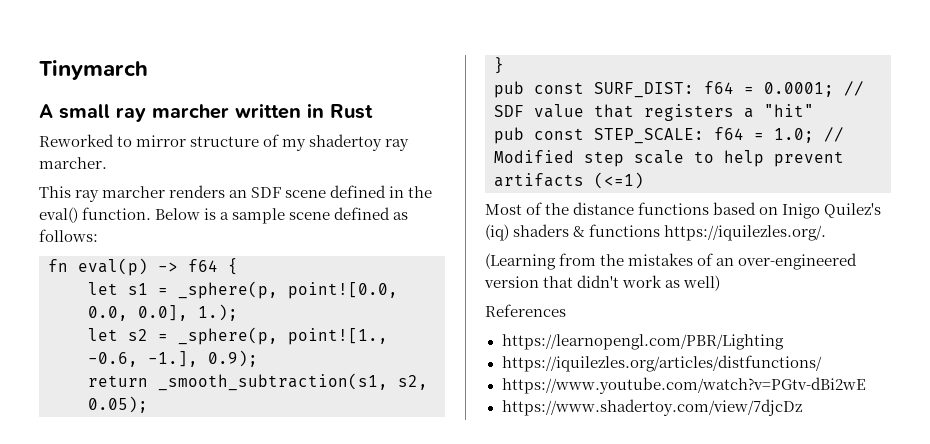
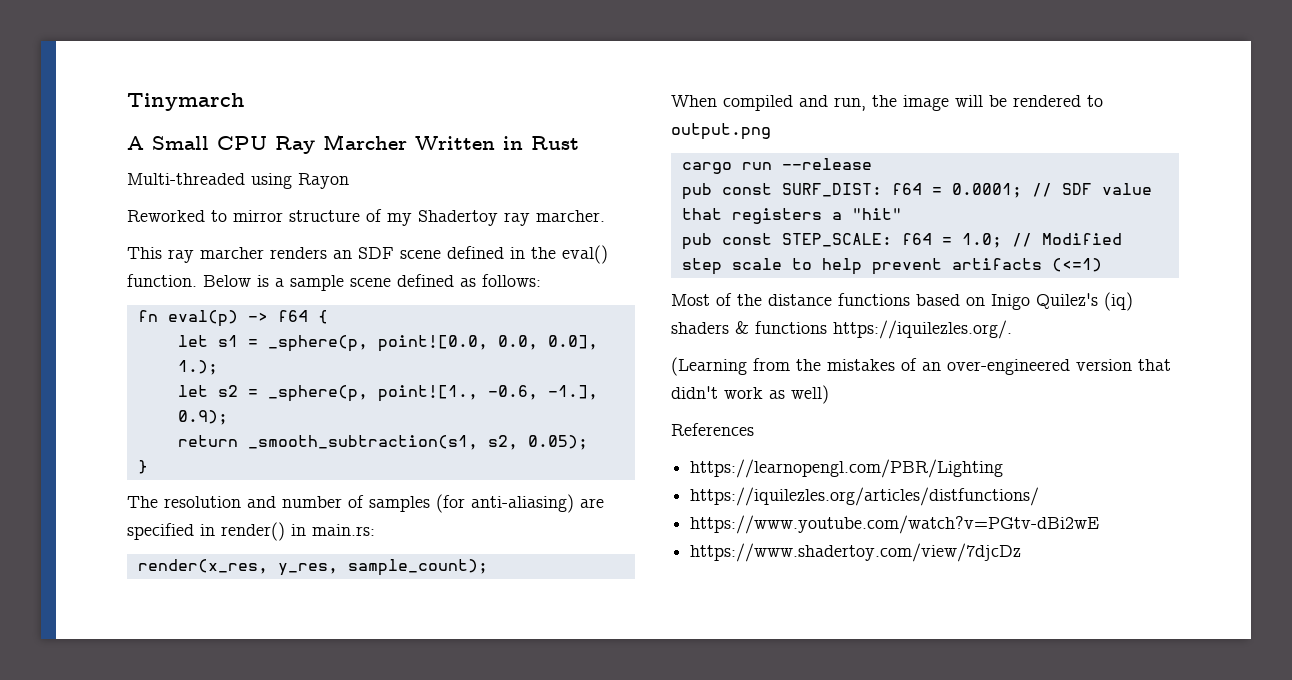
[59,103,301,122] small ray marcher written -> [152,134,495,154] Small CPU Ray Marcher Written
(373, 111) none -> [127,173,349,189] // Multi-threaded using Rayon
[309,134,383,151] shadertoy -> [418,210,498,226] Shadertoy
(504, 65) none -> [127,494,604,513] [127,522,375,541] [137,559,488,576] [671,95,1103,111] [671,123,771,140] [681,158,872,174] // The resolution and number of samples (for anti-aliasing) are specified in render() in main.rs: // render(x_res, y_res, sample_count); // When compiled and run, the image will be rendered to output.png // cargo run --release

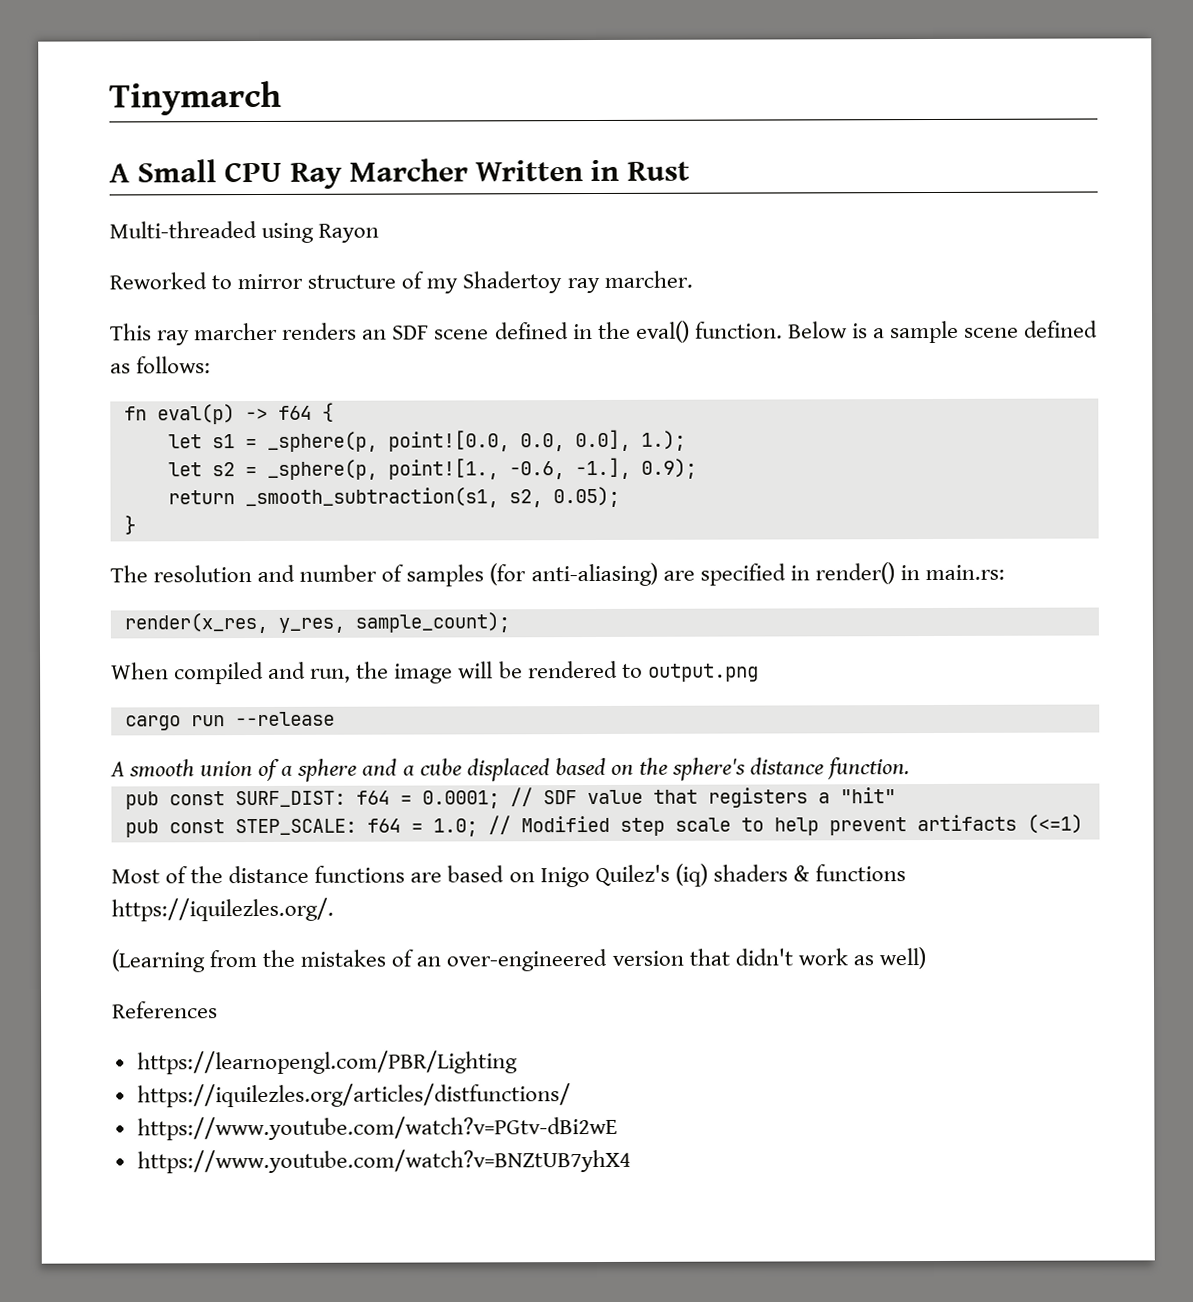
(872, 164) none -> [110,757,911,782] // A smooth union of a sphere and a cube displaced based on the sphere's distance function.
(910, 299) none -> [410,872,443,883] are
[690,543,1022,562] https://www.shadertoy.com/view/7djcDz -> [136,1148,631,1174] https://www.youtube.com/watch?v=BNZtUB7yhX4

